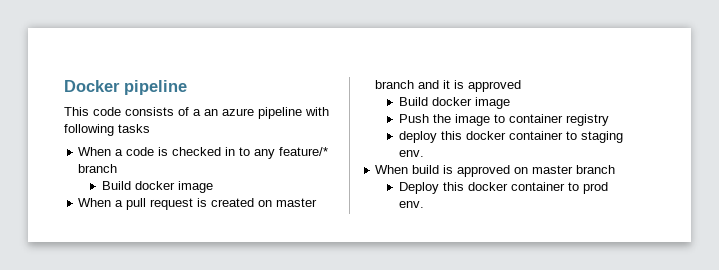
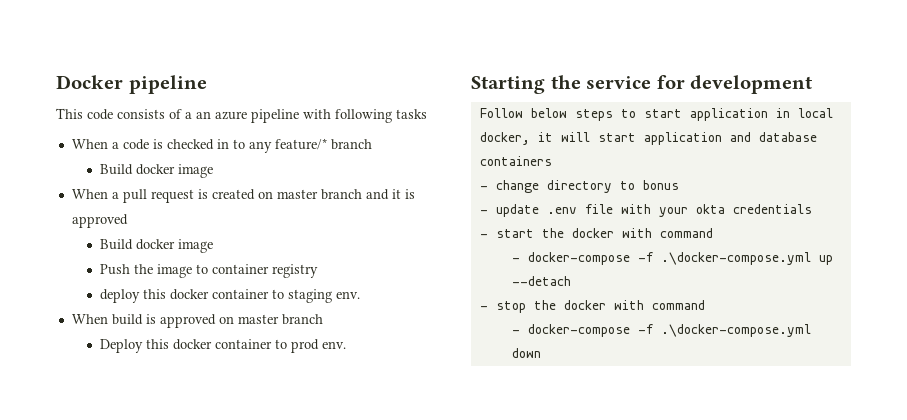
(424, 204) none -> [471,75,813,94] [479,108,833,121] [479,132,817,145] [479,156,552,166] [479,180,679,193] [479,204,812,217] [479,228,713,238] [511,252,833,265] [511,276,571,286] [479,300,705,313] [511,324,811,337] [511,348,541,358] // Starting the service for development // Follow below steps to start application in local docker, it will start application and database containers // - change directory to bonus // - update .env file with your okta credentials // - start the docker with command // - docker-compose -f .\docker-compose.yml up --detach // - stop the docker with command // - docker-compose -f .\docker-compose.yml down

